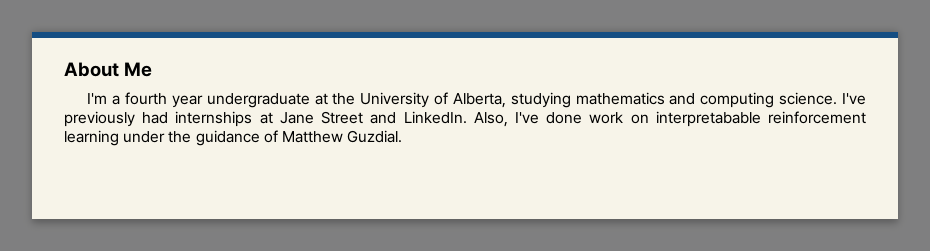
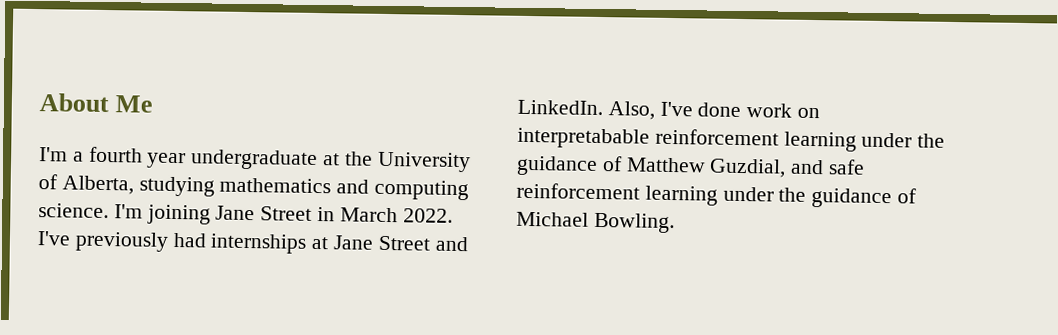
(838, 98) none -> [113,204,453,225] I'm joining Jane Street in March 2022.
[347,130,403,143] Guzdial. -> [709,158,866,178] [516,182,918,209] [516,211,675,234] Guzdial, and safe reinforcement learning under the guidance of Michael Bowling.

